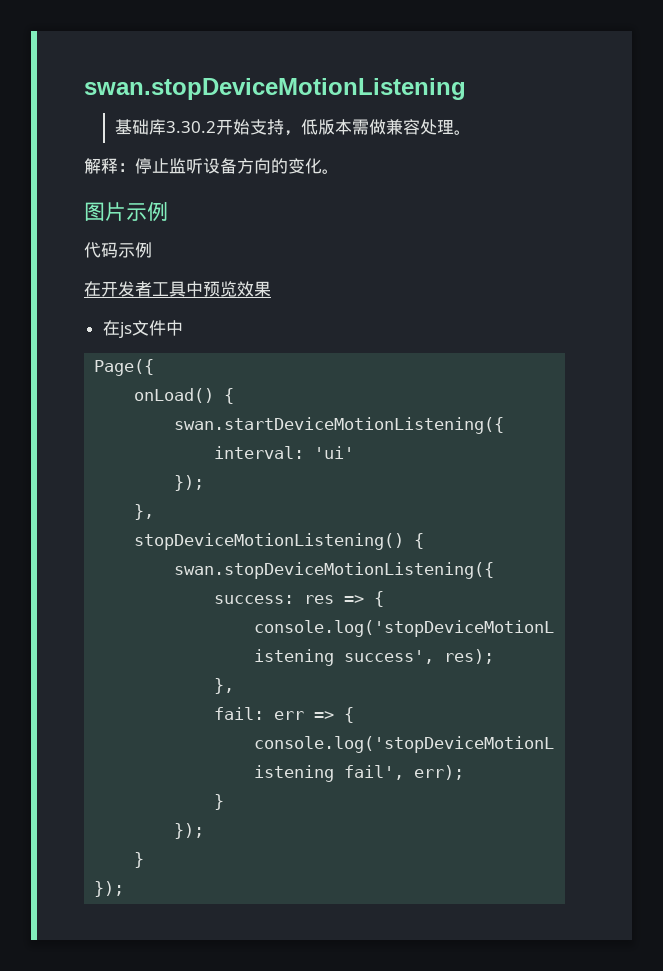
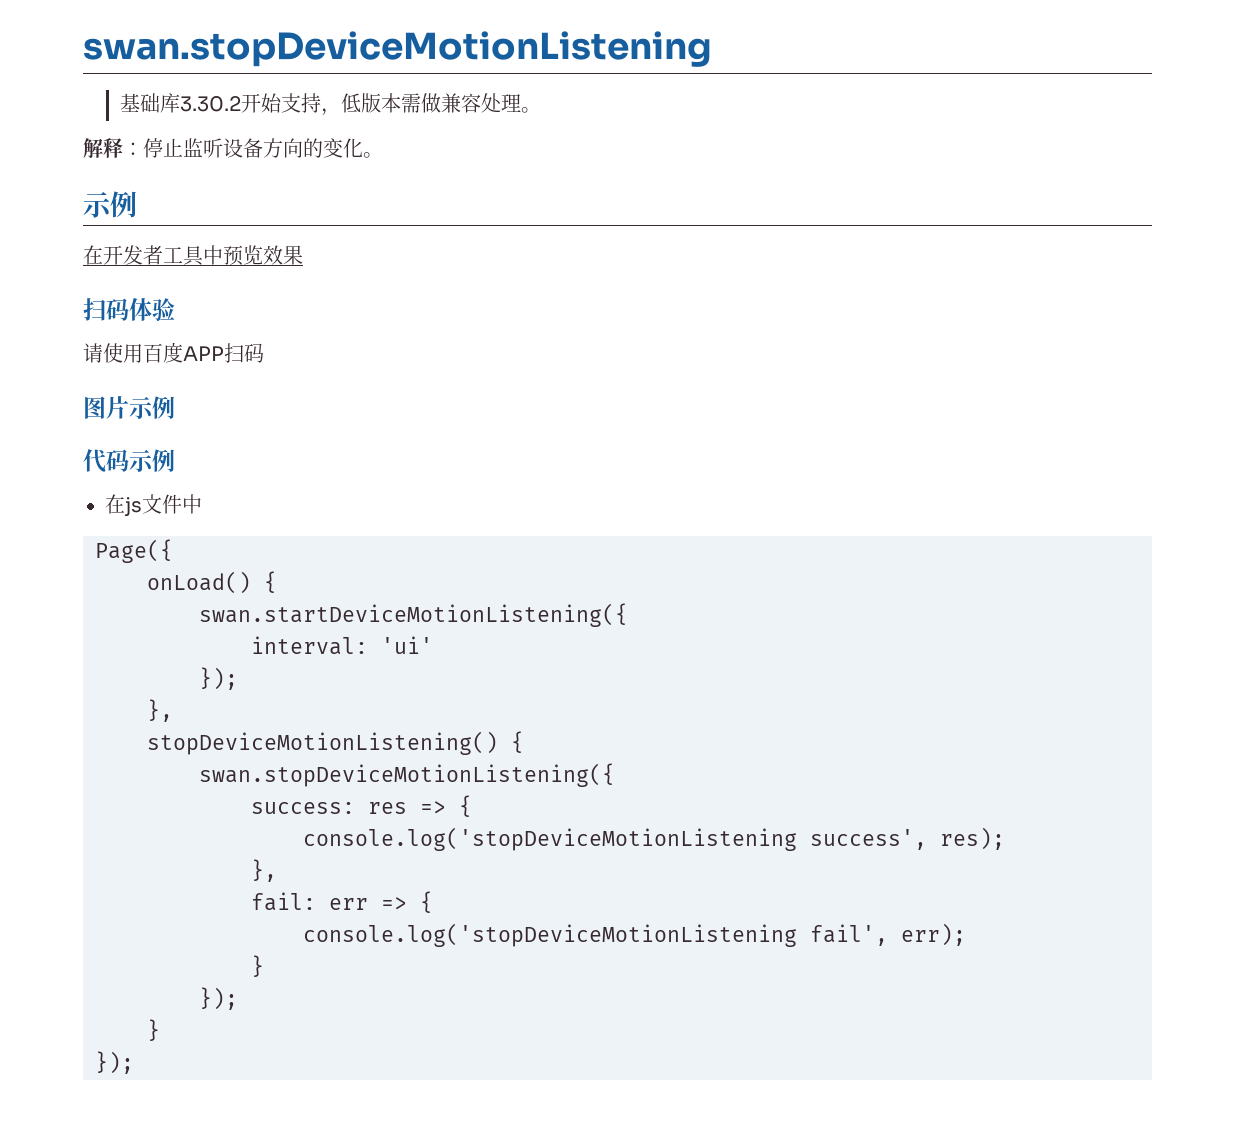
[84,202,168,222] [84,242,118,258] 图片示例 // 代码 -> (383, 155) none
(271, 289) none -> [83,298,175,321] [83,342,264,363] [83,396,175,419] [83,449,175,473] // 扫码体验 // 请使用百度APP扫码 // 图片示例 // 代码示例

